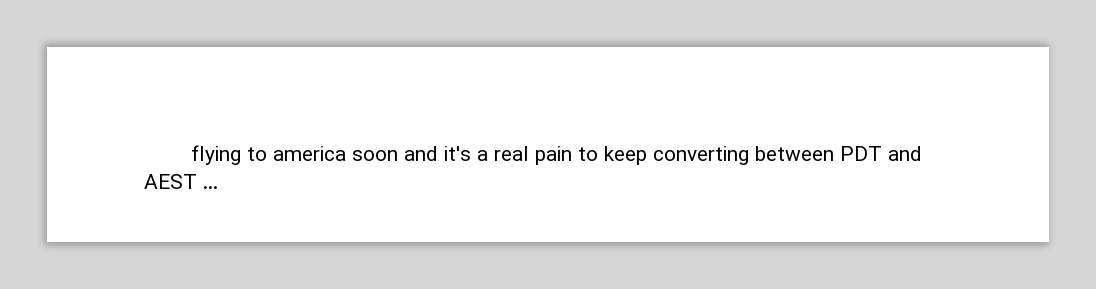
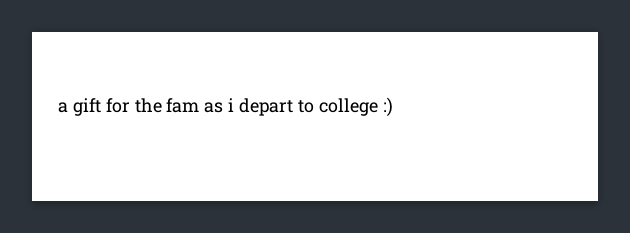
[191,145,923,165] [144,174,218,189] flying to america soon and it's a real pain to keep converting between PDT and AEST ... -> [58,97,393,117] a gift for the fam as i depart to college :)

